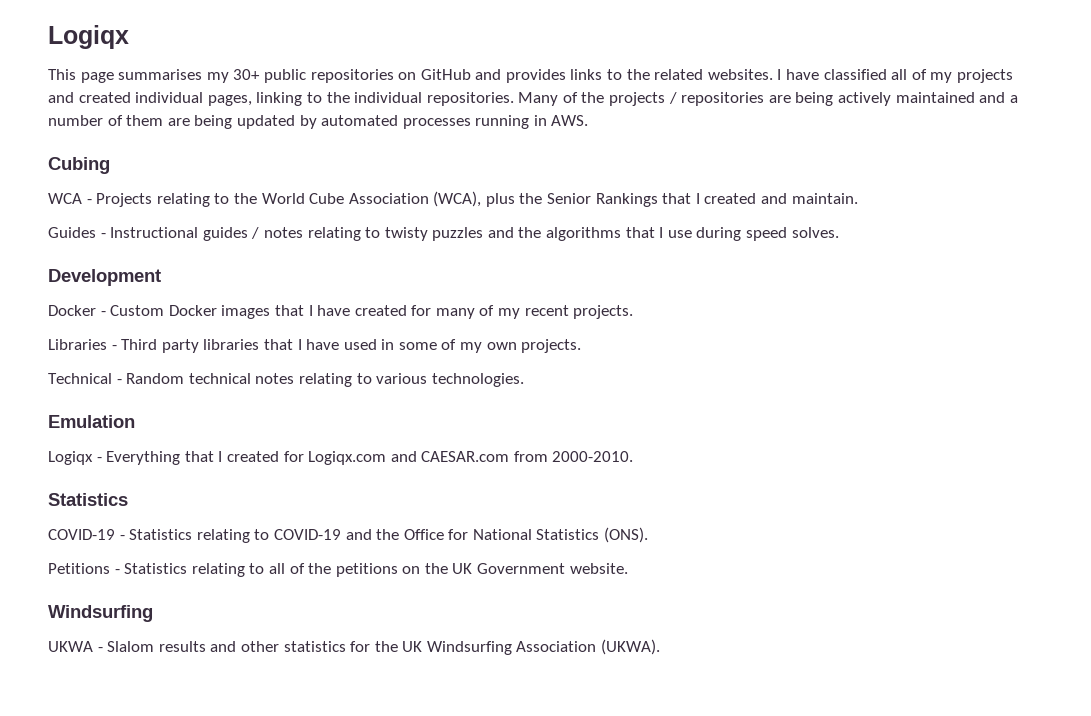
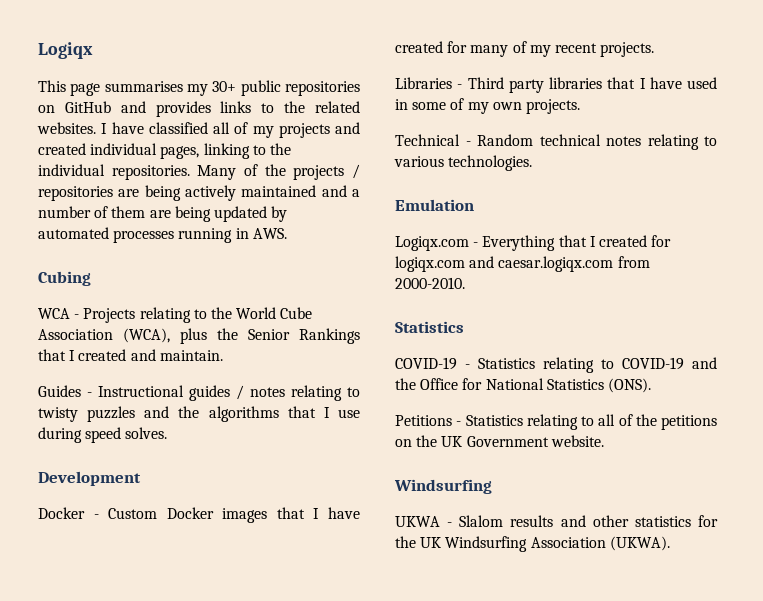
[48,451,93,465] Logiqx -> [395,236,469,251] Logiqx.com
[308,451,510,465] Logiqx.com and CAESAR.com -> [395,256,614,272] logiqx.com and caesar.logiqx.com

